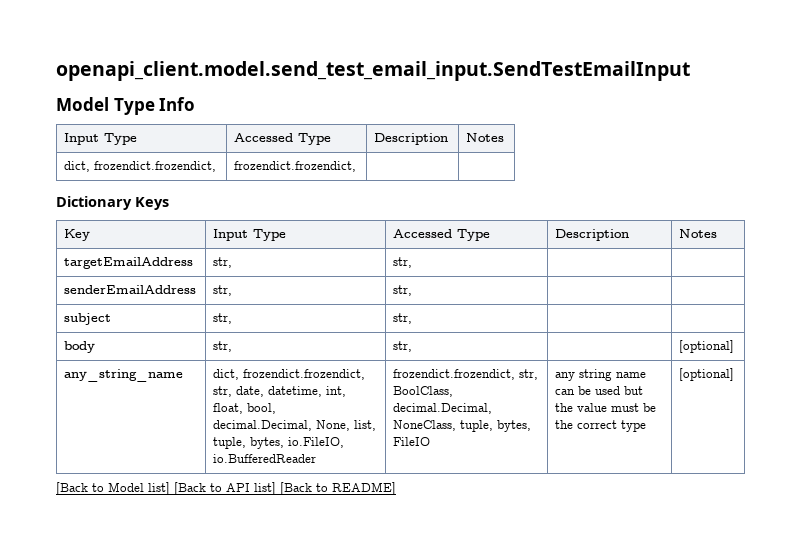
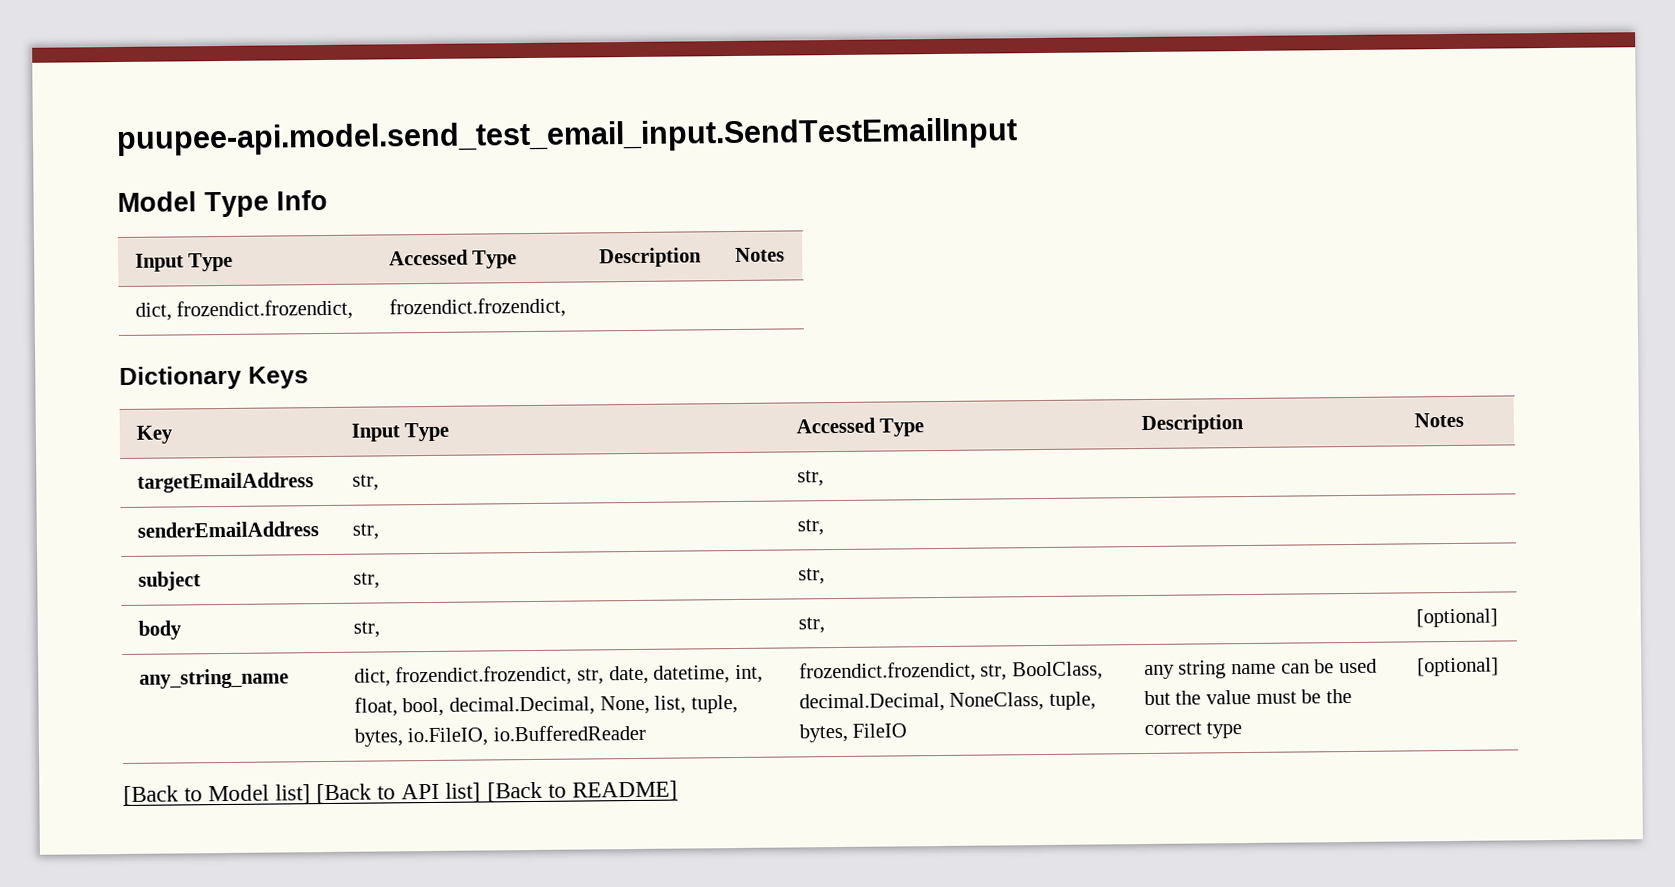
[56,61,690,81] openapi_client.model.send_test_email_input.SendTestEmailInput -> [116,117,1018,157] puupee-api.model.send_test_email_input.SendTestEmailInput

